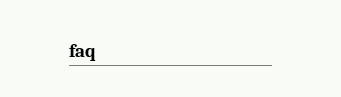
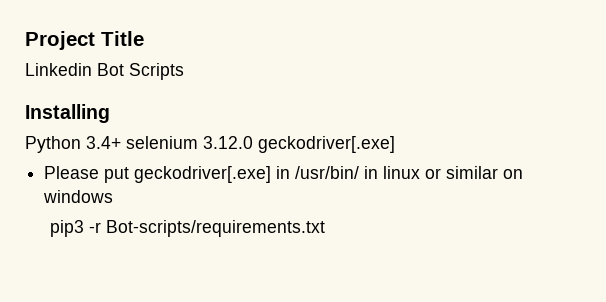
[69,44,96,61] faq -> [25,31,144,50] [25,63,184,80] [25,104,110,123] [25,136,395,153] [44,166,524,183] [43,190,114,203] [50,220,326,237] Project Title // Linkedin Bot Scripts // Installing // Python 3.4+ selenium 3.12.0 geckodriver[.exe] // Please put geckodriver[.exe] in /usr/bin/ in linux or similar on windows // pip3 -r Bot-scripts/requirements.txt

